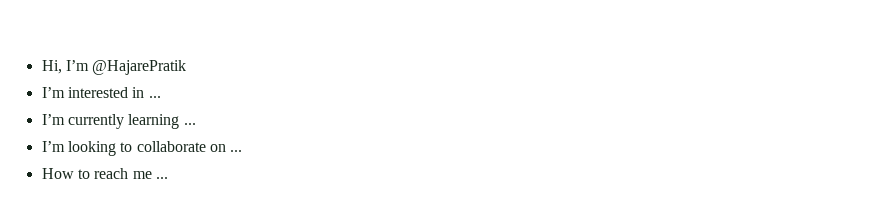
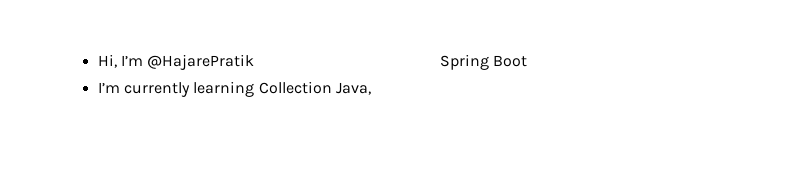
[41,87,161,98] // I’m interested in ... -> (255, 62) none
[183,123,196,125] [41,141,243,156] [41,168,168,179] ... // I’m looking to collaborate on ... // How to reach me ... -> [258,81,371,95] [439,54,527,70] Collection Java, Spring Boot

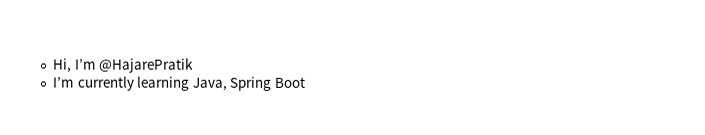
[258,81,332,94] Collection -> (190, 83) none

